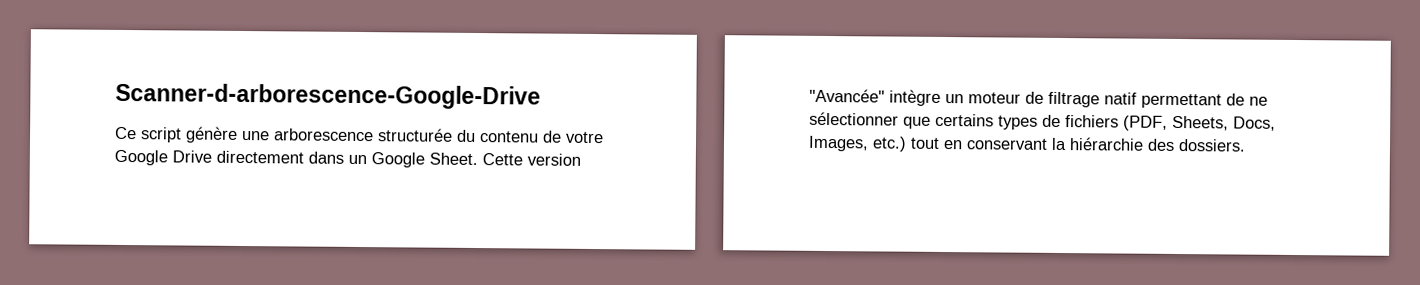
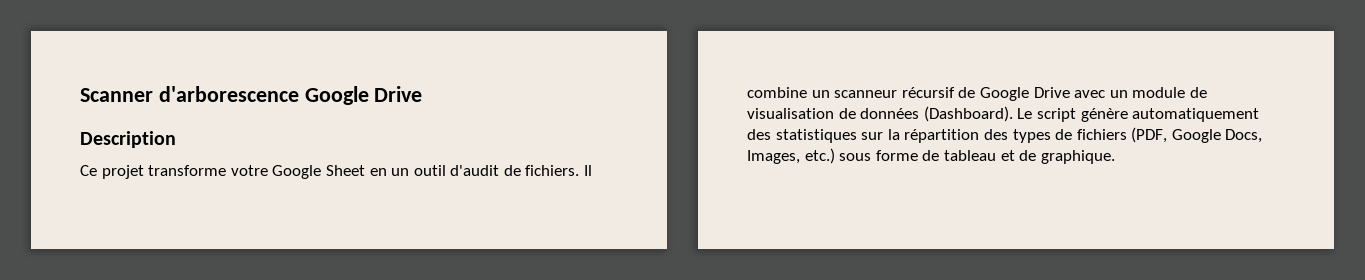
[115,82,541,110] [115,126,604,144] [114,149,581,168] [809,88,1268,109] [809,111,994,129] Scanner-d-arborescence-Google-Drive // Ce script génère une arborescence structurée du contenu de votre Google Drive directement dans un Google Sheet. Cette version "Avancée" intègre un moteur de filtrage natif permettant de ne sélectionner que certains -> [80,86,423,105] [80,131,176,148] [80,165,593,179] [747,87,1207,101] [747,106,1260,122] [747,129,1008,143] Scanner d'arborescence Google Drive // Description // Ce projet transforme votre Google Sheet en un outil d'audit de fichiers. Il combine un scanneur récursif de Google Drive avec un module de visualisation de données (Dashboard). Le script génère automatiquement des statistiques sur la répartition des
[1172,115,1229,131] Sheets, -> [1171,129,1221,143] Google
[910,137,1246,152] tout en conservant la hiérarchie des dossiers. -> [839,150,1115,164] sous forme de tableau et de graphique.

